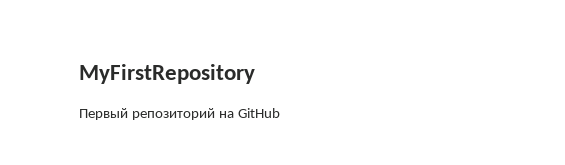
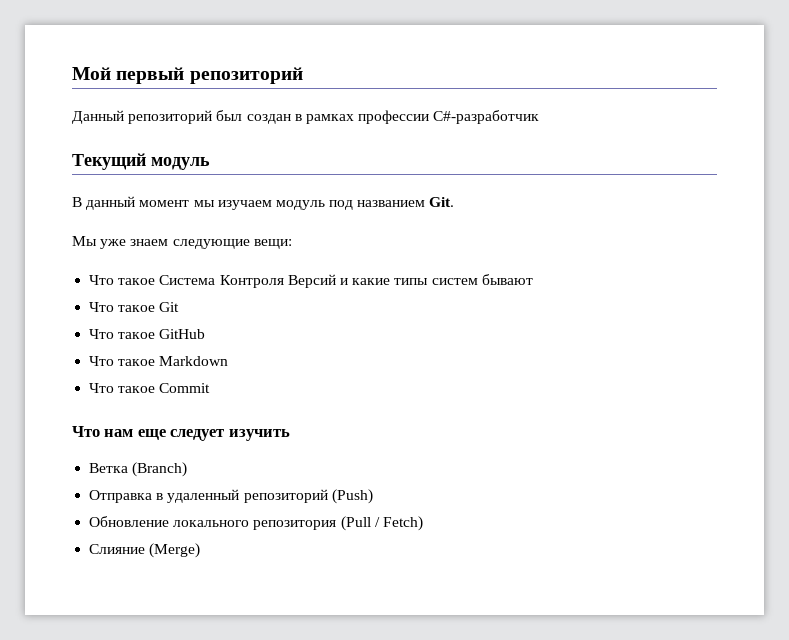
[79,64,255,84] [79,108,280,120] MyFirstRepository // Первый репозиторий на GitHub -> [72,67,303,84] [72,110,540,124] [72,153,210,170] [72,196,455,210] [72,236,292,249] [89,274,533,288] [89,302,180,312] [89,329,206,339] [89,356,229,366] [89,383,211,393] [72,426,290,441] [89,462,188,477] [89,489,373,504] [89,516,423,531] [89,543,201,558] Мой первый репозиторий // Данный репозиторий был создан в рамках профессии C#-разработчик // Текущий модуль // В данный момент мы изучаем модуль под названием Git. // Мы уже знаем следующие вещи: // Что такое Система Контроля Версий и какие типы систем бывают // Что такое Git // Что такое GitHub // Что такое Markdown // Что такое Commit // Что нам еще следует изучить // Ветка (Branch) // Отправка в удаленный репозиторий (Push) // Обновление локального репозитория (Pull / Fetch) // Слияние (Merge)

